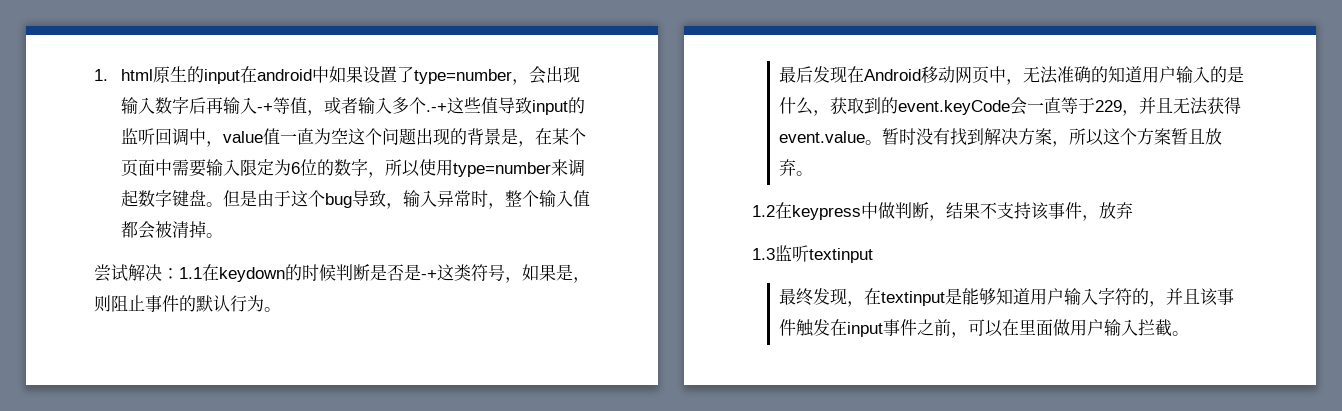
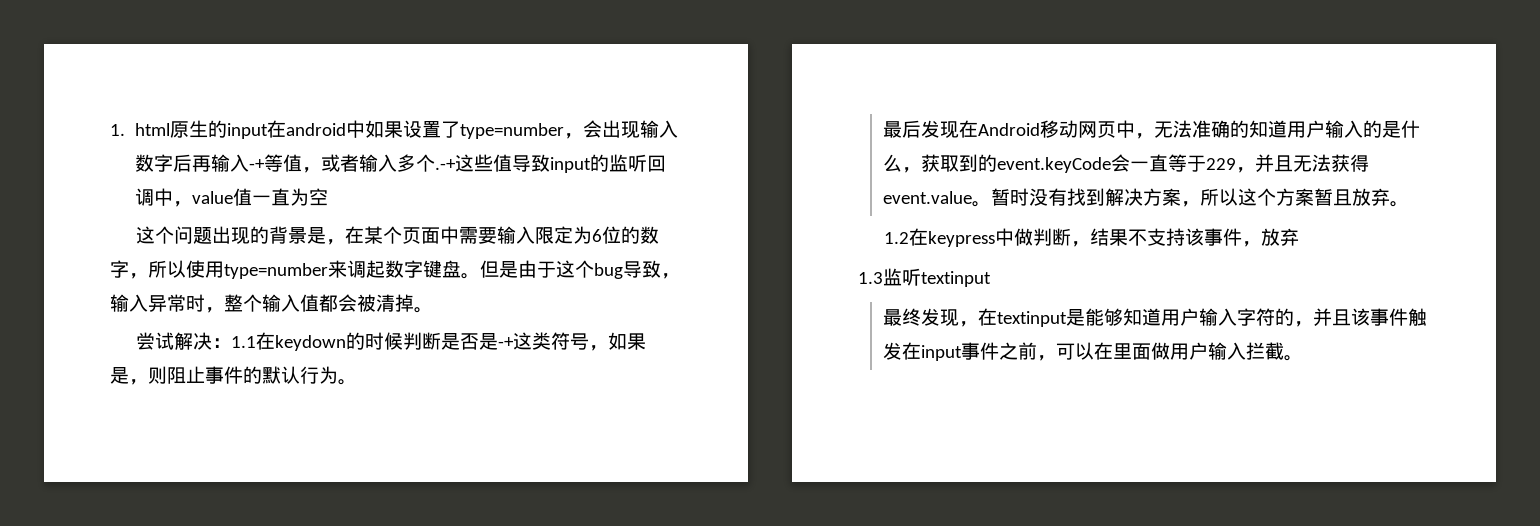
(348, 136) none -> (328, 197) //

